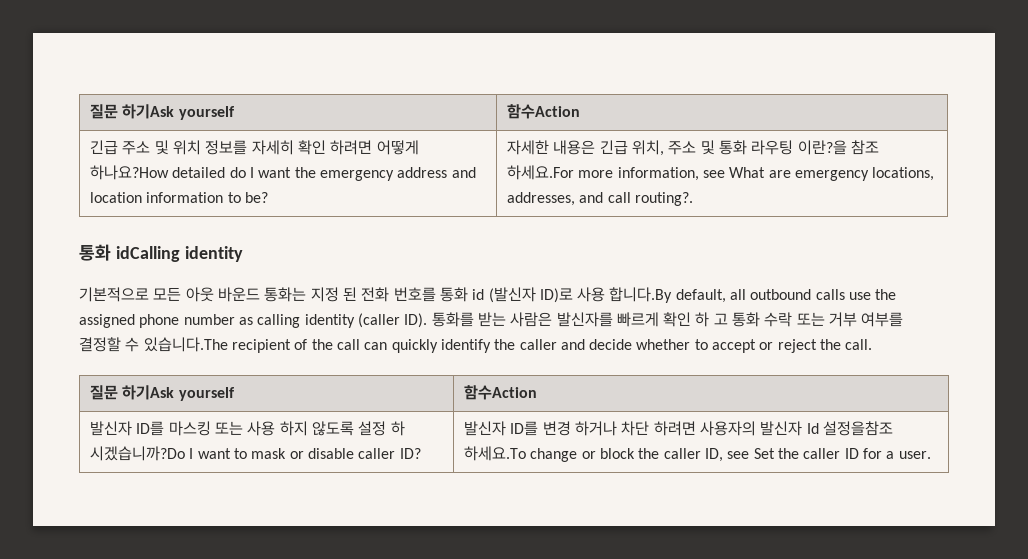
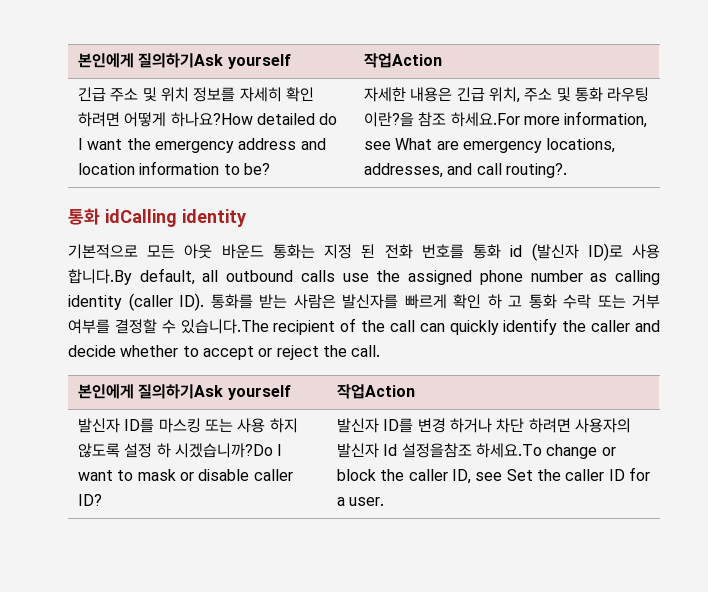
[90,104,235,120] [507,104,581,119] 질문 하기Ask yourself | 함수Action -> [77,53,291,69] [363,53,442,68] 본인에게 질의하기Ask yourself | 작업Action
[90,385,235,401] [464,385,538,400] 질문 하기Ask yourself | 함수Action -> [77,384,291,400] [336,384,415,399] 본인에게 질의하기Ask yourself | 작업Action

